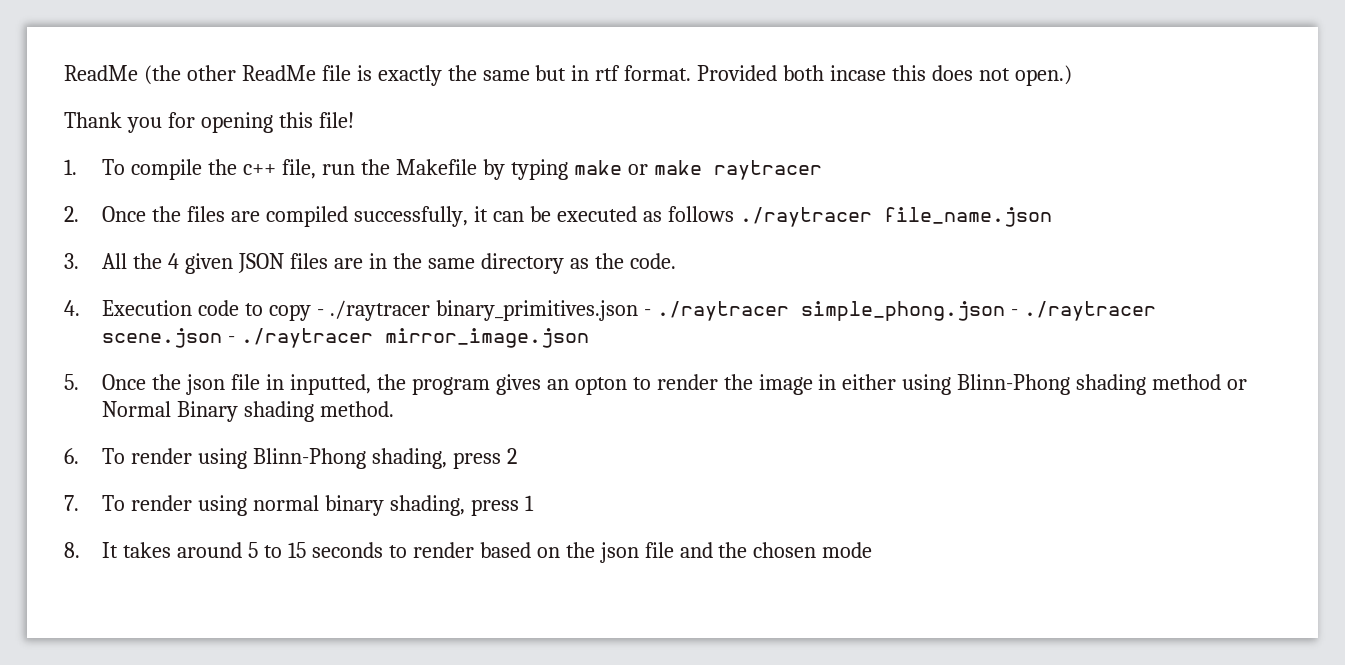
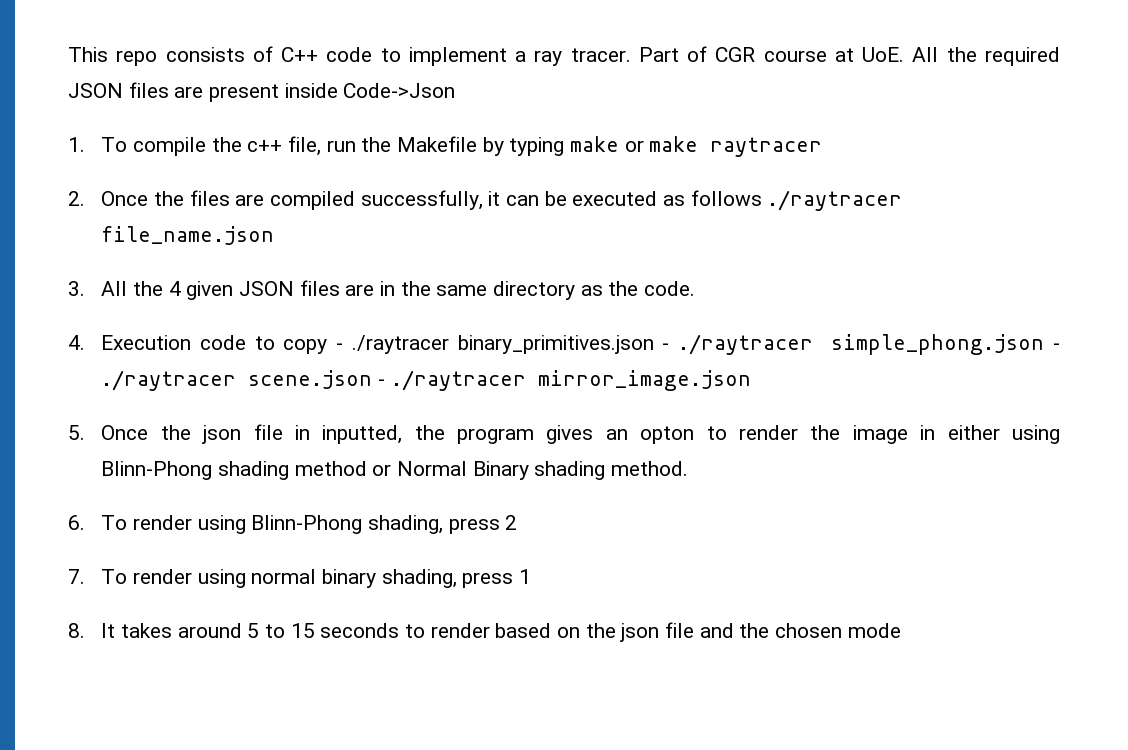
[64,65,1072,86] [64,112,354,133] ReadMe (the other ReadMe file is exactly the same but in rtf format. Provided both incase this does not open.) // Thank you for opening this file! -> [68,46,1061,66] [68,82,456,102] This repo consists of C++ code to implement a ray tracer. Part of CGR course at UoE. All the required JSON files are present inside Code->Json

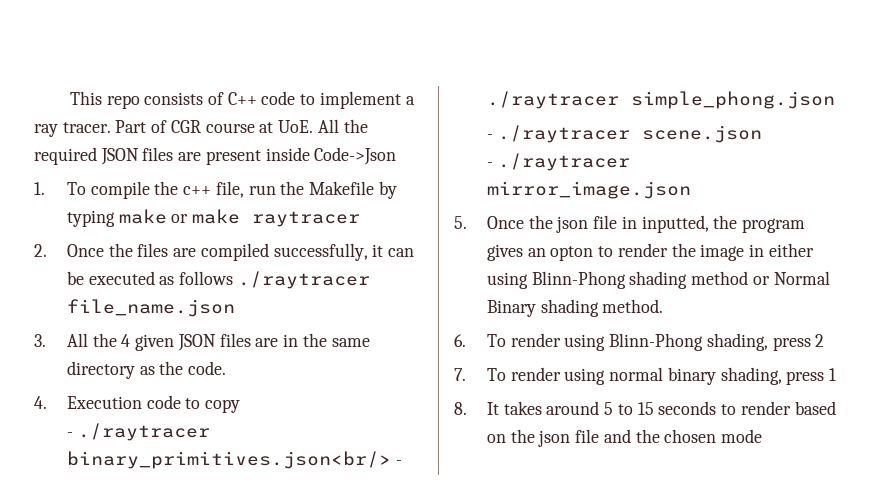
[336,335,654,354] - ./raytracer binary_primitives.json -> [67,423,210,441] [67,451,392,469] // - ./raytracer binary_primitives.json<br/>
(1045, 344) none -> (836, 100) //
(373, 379) none -> (762, 134) //

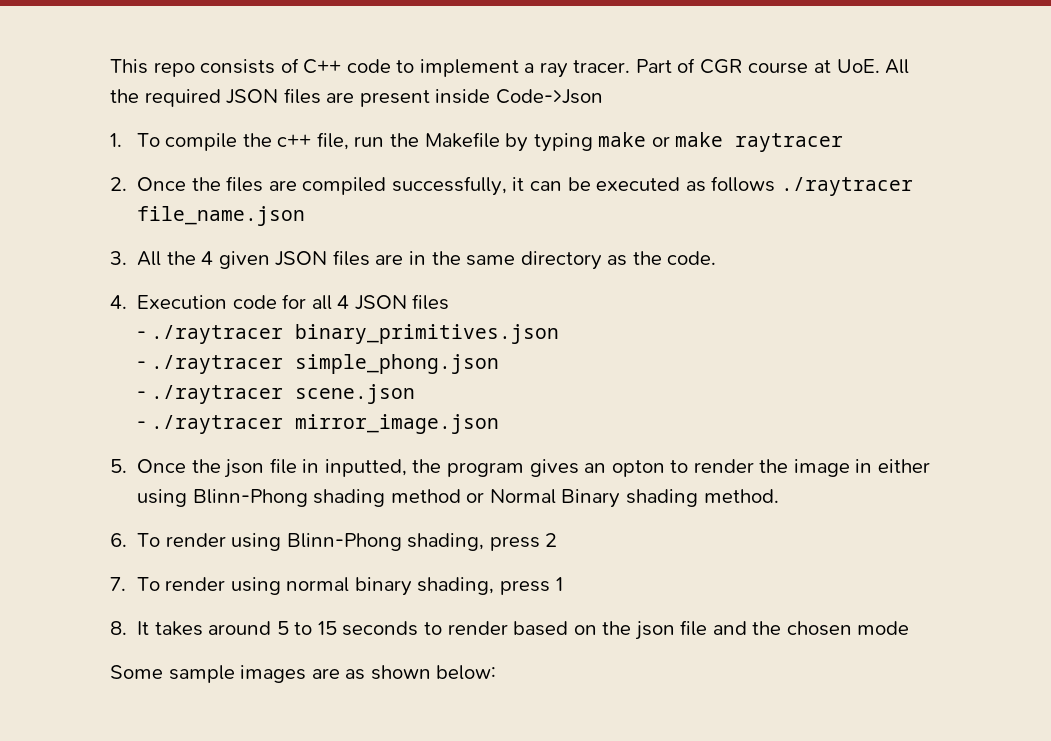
[185,398,241,413] [67,423,210,441] [67,451,392,469] to copy // - ./raytracer binary_primitives.json<br/> -> [282,294,450,310] [136,324,560,344] for all 4 JSON files // - ./raytracer binary_primitives.json //
(763, 436) none -> [110,665,497,683] // Some sample images are as shown below:

